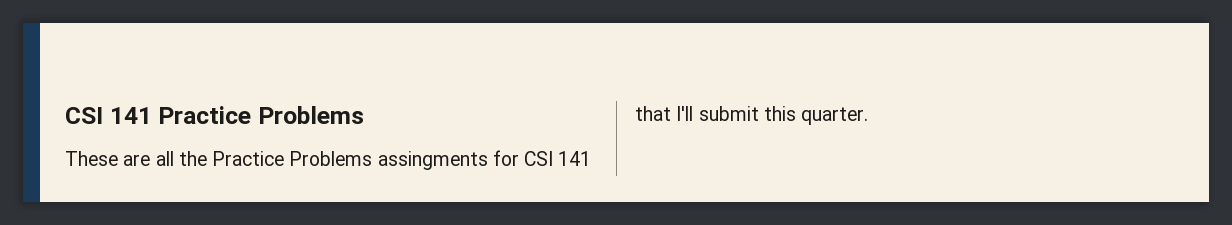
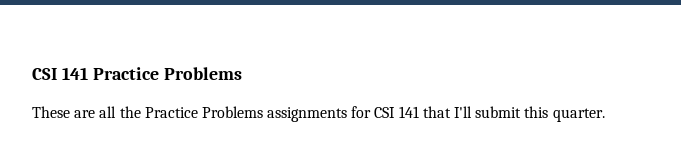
[377,151,488,170] assingments -> [267,107,348,122] assignments

